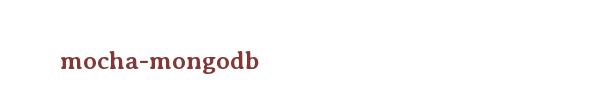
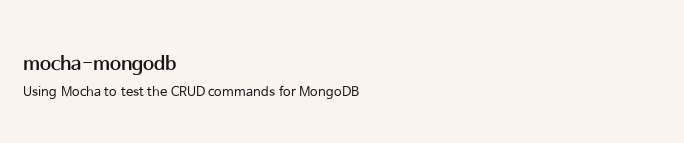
(259, 62) none -> [23,85,360,100] // Using Mocha to test the CRUD commands for MongoDB

